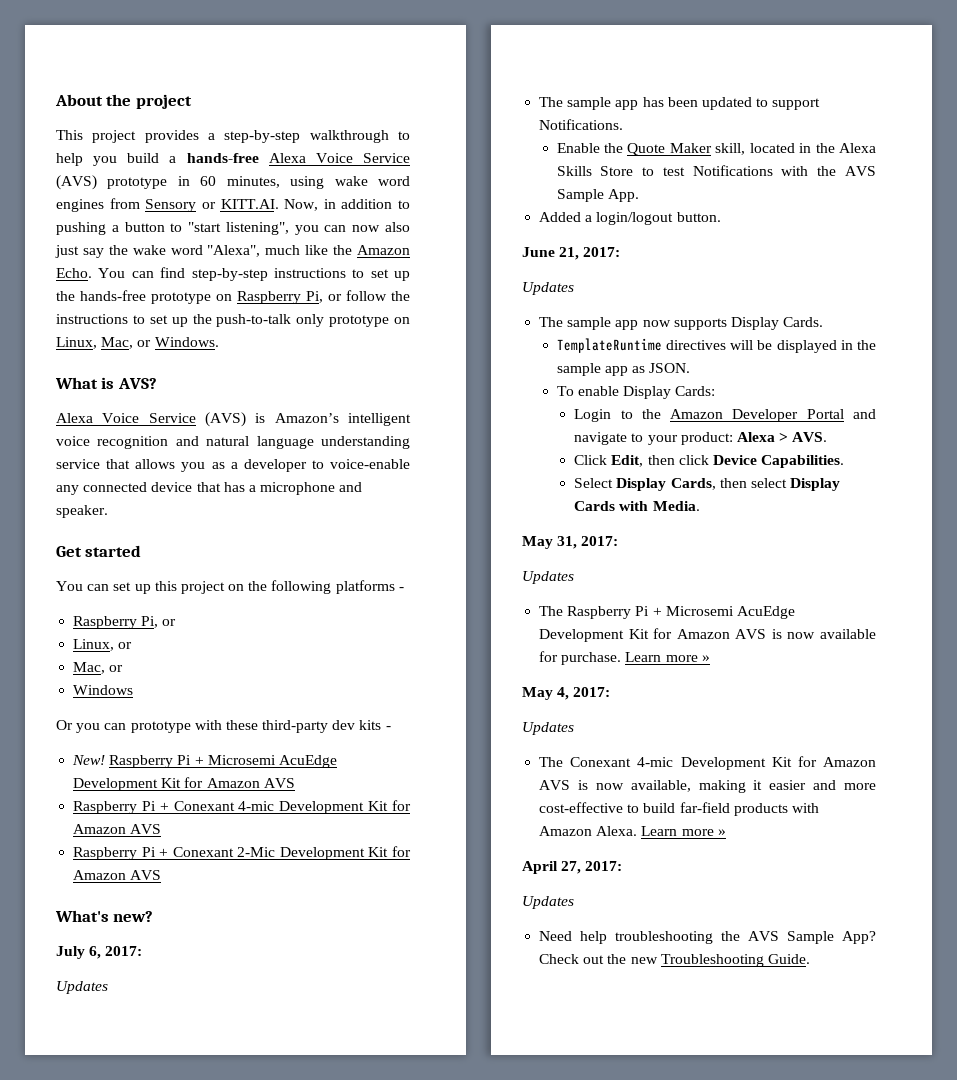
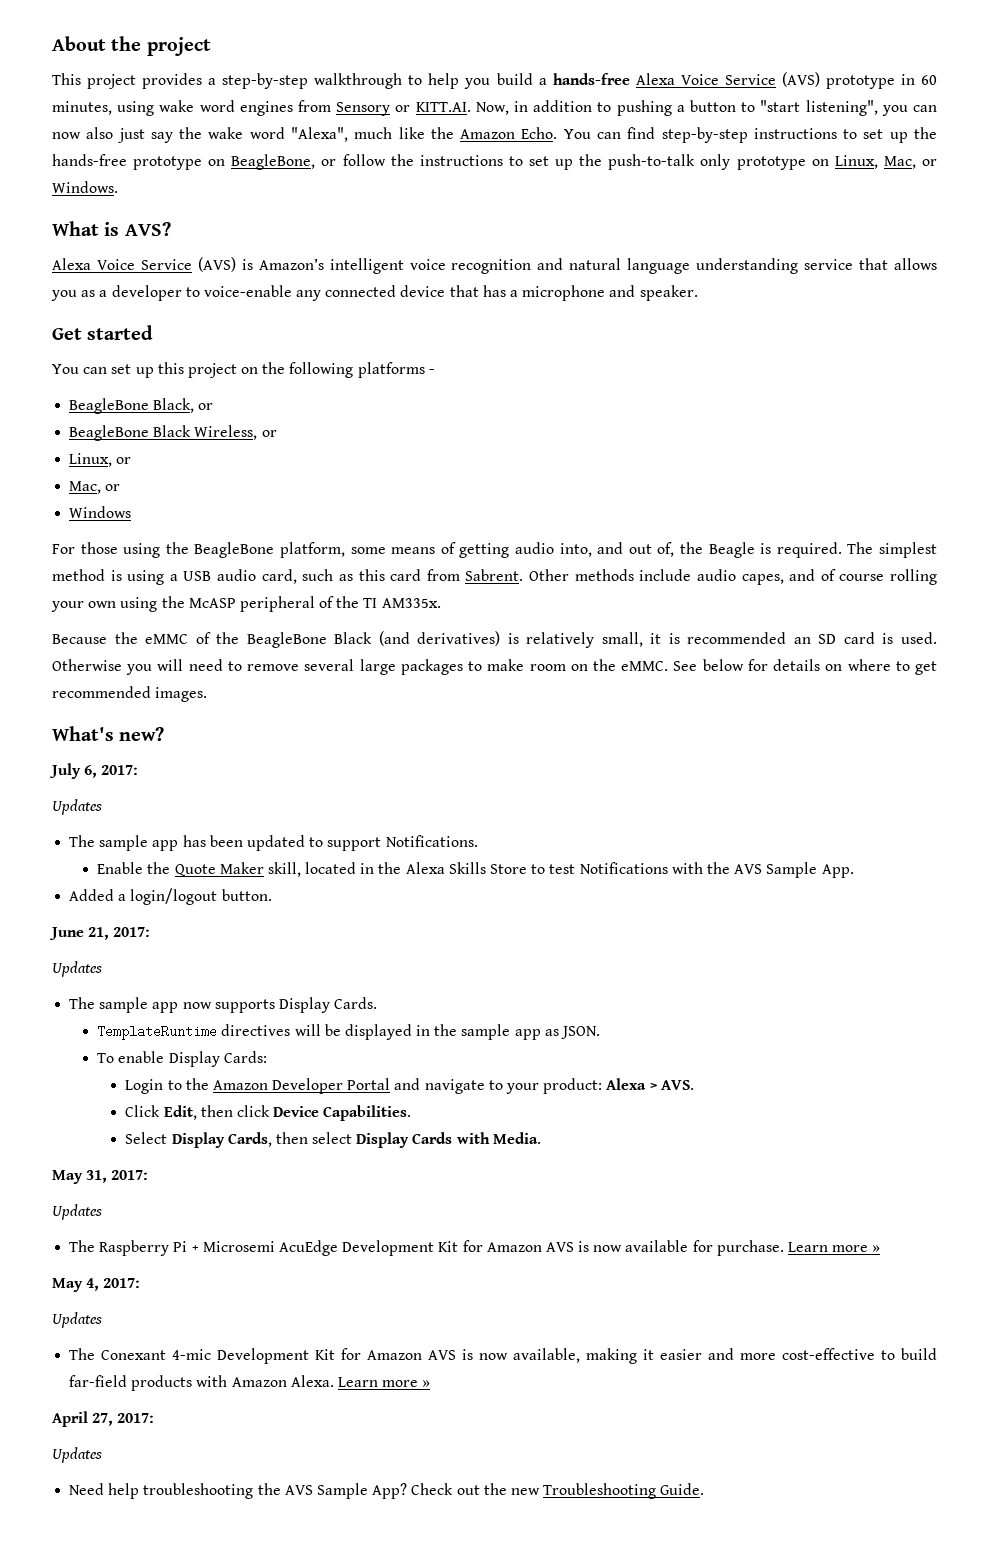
[237,291,323,304] Raspberry Pi, -> [231,154,316,170] BeagleBone,
[73,616,159,629] Raspberry Pi, -> [69,398,214,414] [69,425,258,441] BeagleBone Black, or // BeagleBone Black Wireless,
[56,720,391,733] [72,755,337,768] [73,777,295,791] [73,800,411,814] [73,824,162,834] [73,846,411,860] [73,870,162,880] Or you can prototype with these third-party dev kits - // New! Raspberry Pi + Microsemi AcuEdge Development Kit for Amazon AVS // Raspberry Pi + Conexant 4-mic Development Kit for Amazon AVS // Raspberry Pi + Conexant 2-Mic Development Kit for Amazon AVS -> [52,542,938,558] [52,569,937,585] [51,596,441,612] [52,631,937,648] [52,659,938,675] [52,686,208,702] For those using the BeagleBone platform, some means of getting audio into, and out of, the Beagle is required. The simplest method is using a USB audio card, such as this card from Sabrent. Other methods include audio capes, and of course rolling your own using the McASP peripheral of the TI AM335x. // Because the eMMC of the BeagleBone Black (and derivatives) is relatively small, it is recommended an SD card is used. Otherwise you will need to remove several large packages to make room on the eMMC. See below for details on where to get recommended images.

